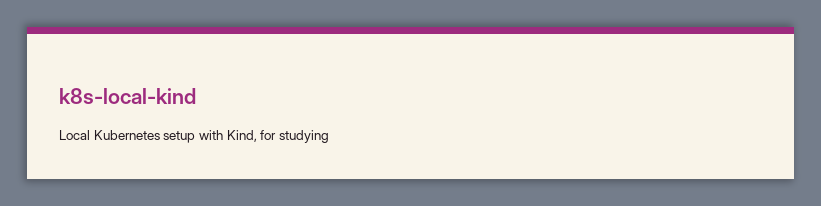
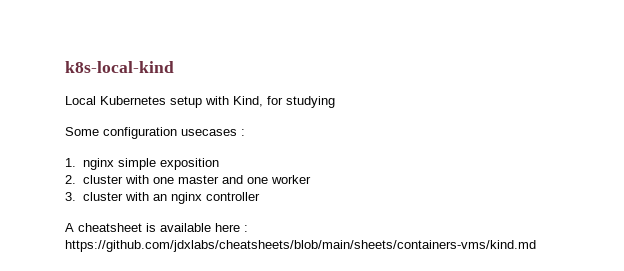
(329, 136) none -> [65,127,245,139] [65,158,219,170] [65,175,311,184] [65,192,260,204] [65,223,248,232] [65,240,536,252] // Some configuration usecases : // 1. nginx simple exposition // 2. cluster with one master and one worker // 3. cluster with an nginx controller // A cheatsheet is available here : https://github.com/jdxlabs/cheatsheets/blob/main/sheets/containers-vms/kind.md

